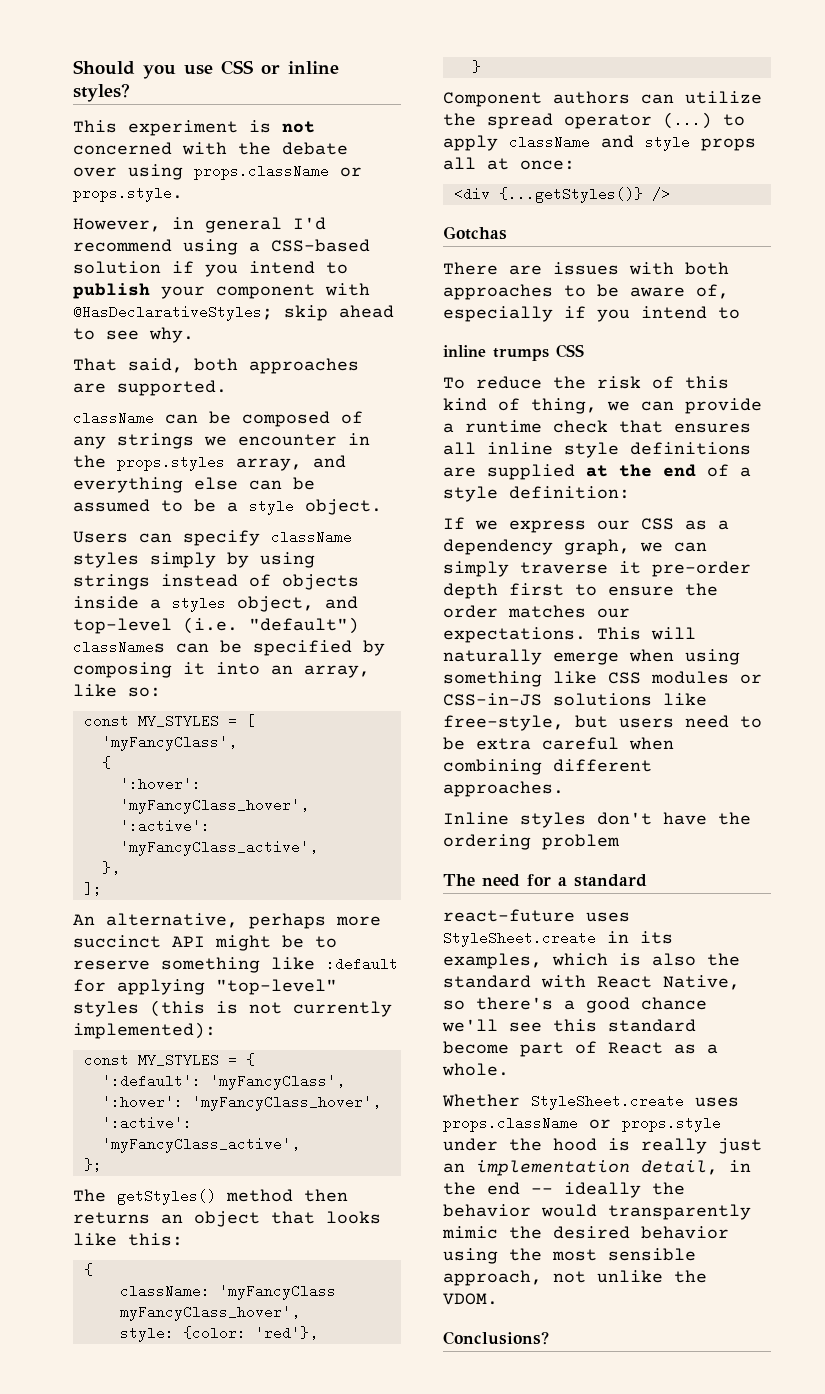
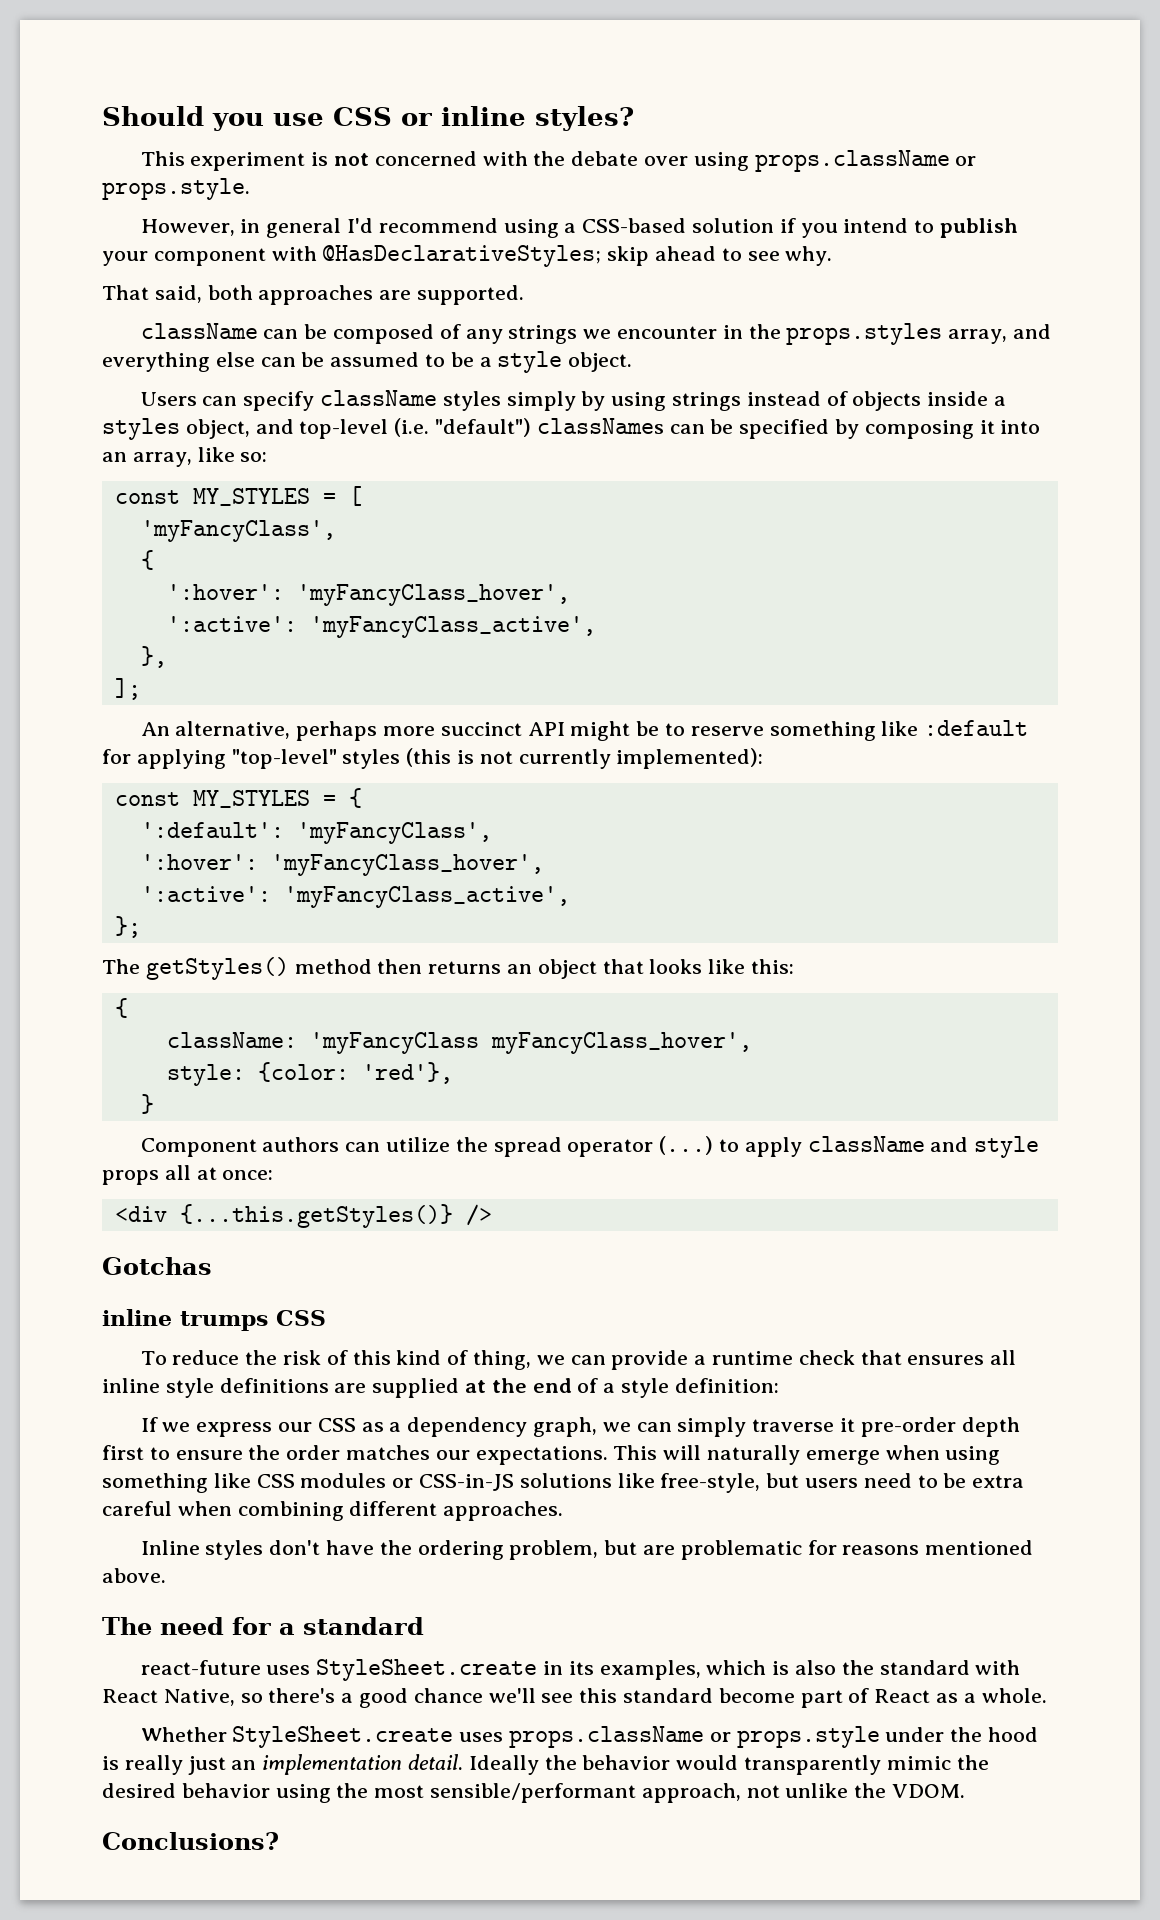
[498,187,643,203] {...getStyles()} -> [179,1204,453,1228] {...this.getStyles()}
[443,262,729,275] [443,284,729,300] [443,306,740,322] // There are issues with both approaches to be aware of, especially if you intend to -> (212, 1266) none
[542,834,620,850] problem -> [509,1540,1034,1560] [102,1568,166,1583] problem, but are problematic for reasons mentioned above.
[641,1160,751,1175] [443,1182,641,1198] detail, in the end -- ideally -> [408,1754,539,1775] detail. Ideally
[608,1248,696,1261] sensible -> [430,1783,637,1803] sensible/performant

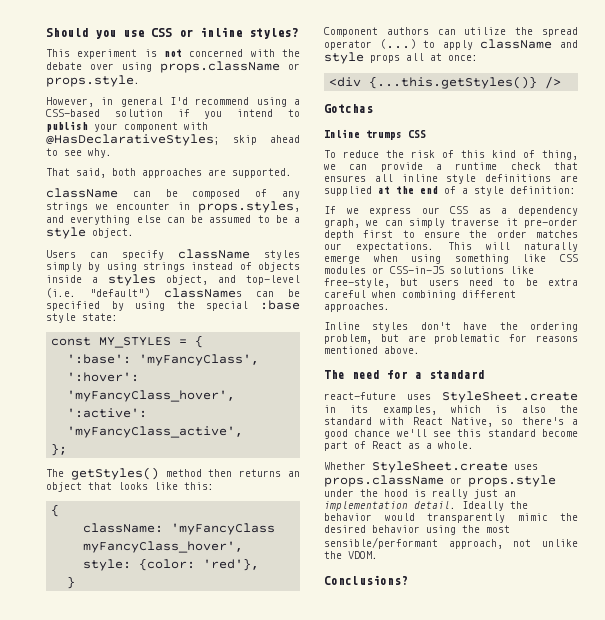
[748,323,1008,345] the props.styles array, -> [198,201,300,213] props.styles,
[864,420,1041,439] [102,447,268,467] [114,486,362,506] [140,520,336,542] [140,550,154,570] [166,584,570,606] [166,616,596,638] [140,646,167,668] [114,678,141,700] [140,720,1029,741] [102,748,764,769] composing it into an array, like so: // const MY_STYLES = [ // 'myFancyClass', // { // ':hover': 'myFancyClass_hover', // ':active': 'myFancyClass_active', // }, // ]; // An alternative, perhaps more succinct API might be to reserve something like :default for applying "top-level" styles (this is not currently implemented): -> [135,300,300,311] [46,313,118,323] using the special :base style state:
[140,822,284,838] ':default': -> [67,354,132,364] ':base':
[102,1309,172,1326] inline -> [324,129,360,138] Inline

